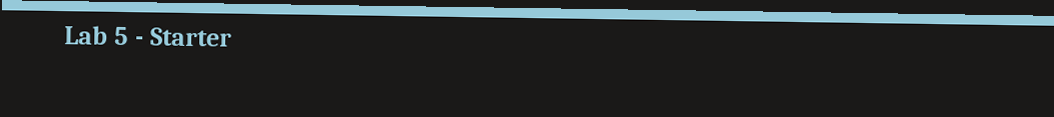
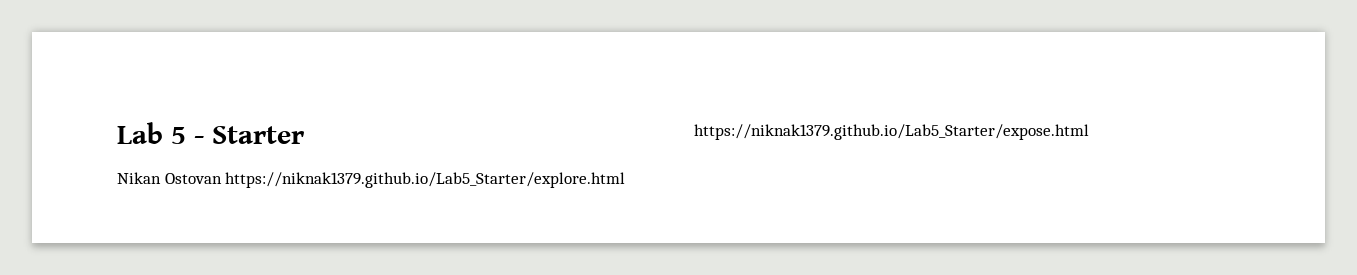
(232, 37) none -> [117,172,626,188] [694,124,1089,140] // Nikan Ostovan https://niknak1379.github.io/Lab5_Starter/explore.html https://niknak1379.github.io/Lab5_Starter/expose.html

